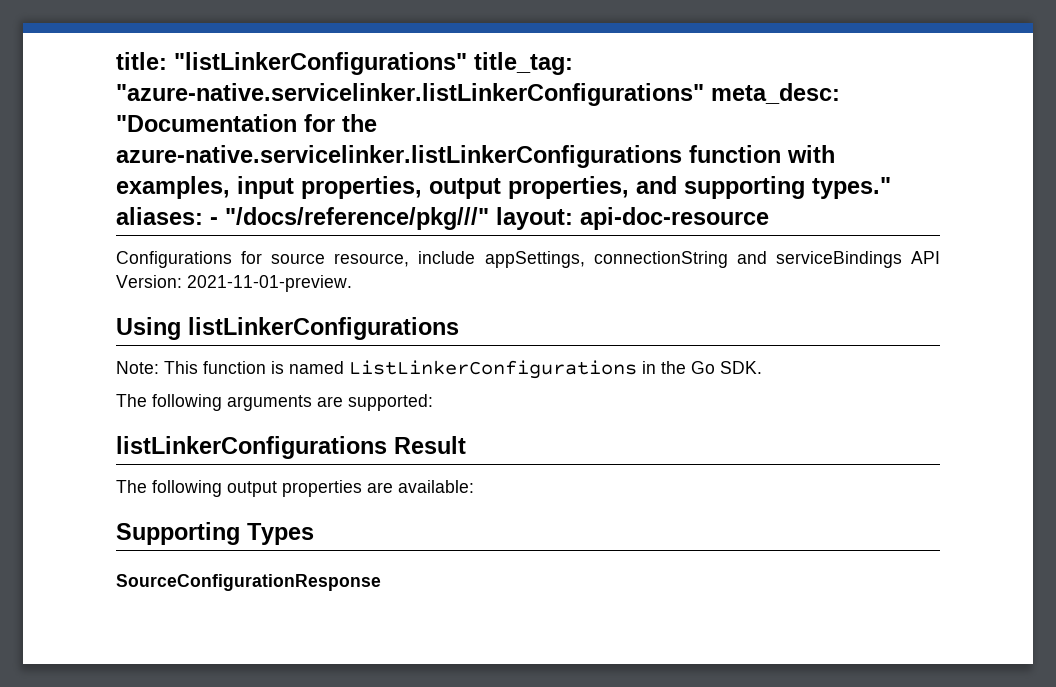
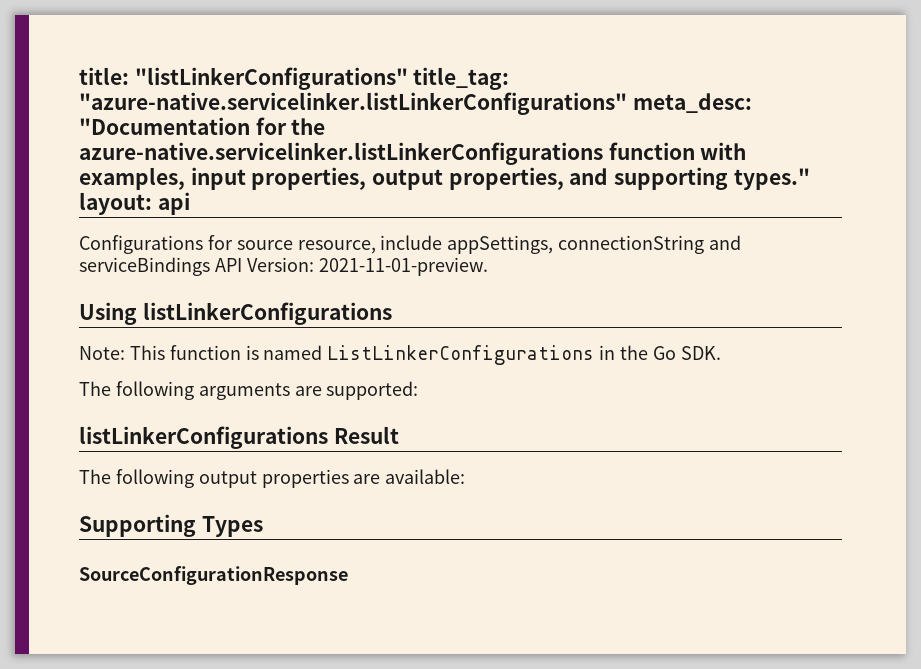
[116,207,769,230] aliases: - "/docs/reference/pkg///" layout: api-doc-resource -> [79,192,190,215] layout: api

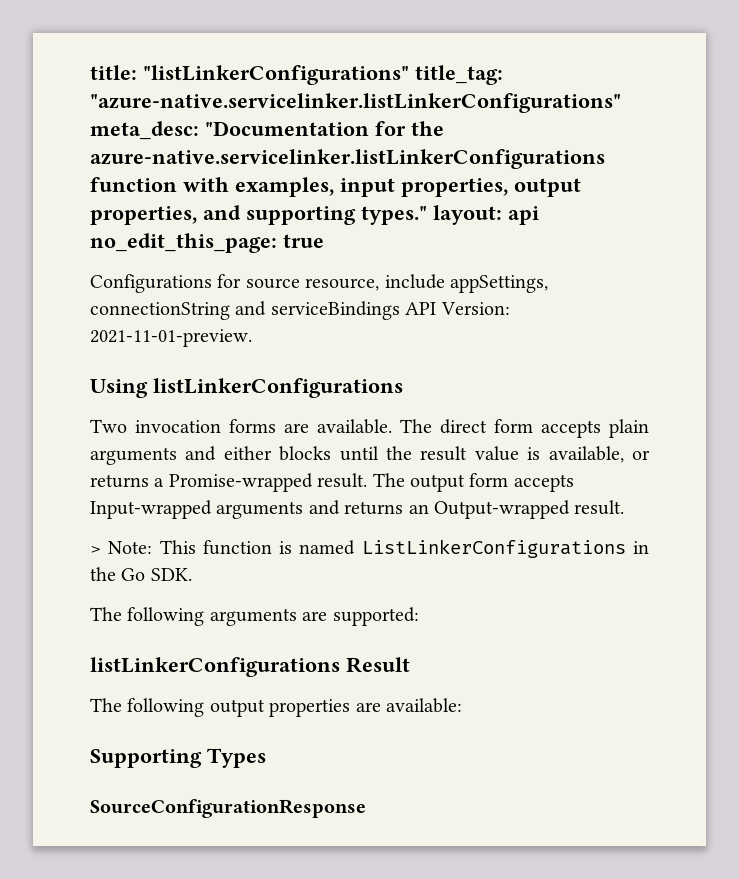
(190, 203) none -> [90,233,324,253] no_edit_this_page: true
(392, 313) none -> [90,419,649,438] [90,446,650,465] [90,473,574,492] [90,500,625,519] [90,546,101,554] Two invocation forms are available. The direct form accepts plain arguments and either blocks until the result value is available, or returns a Promise-wrapped result. The output form accepts Input-wrapped arguments and returns an Output-wrapped result. // >

